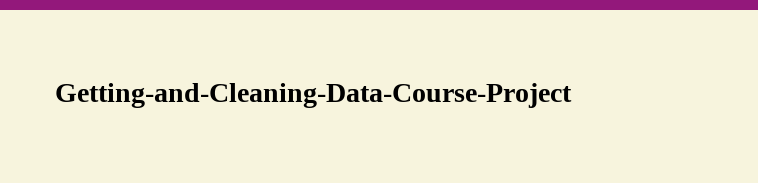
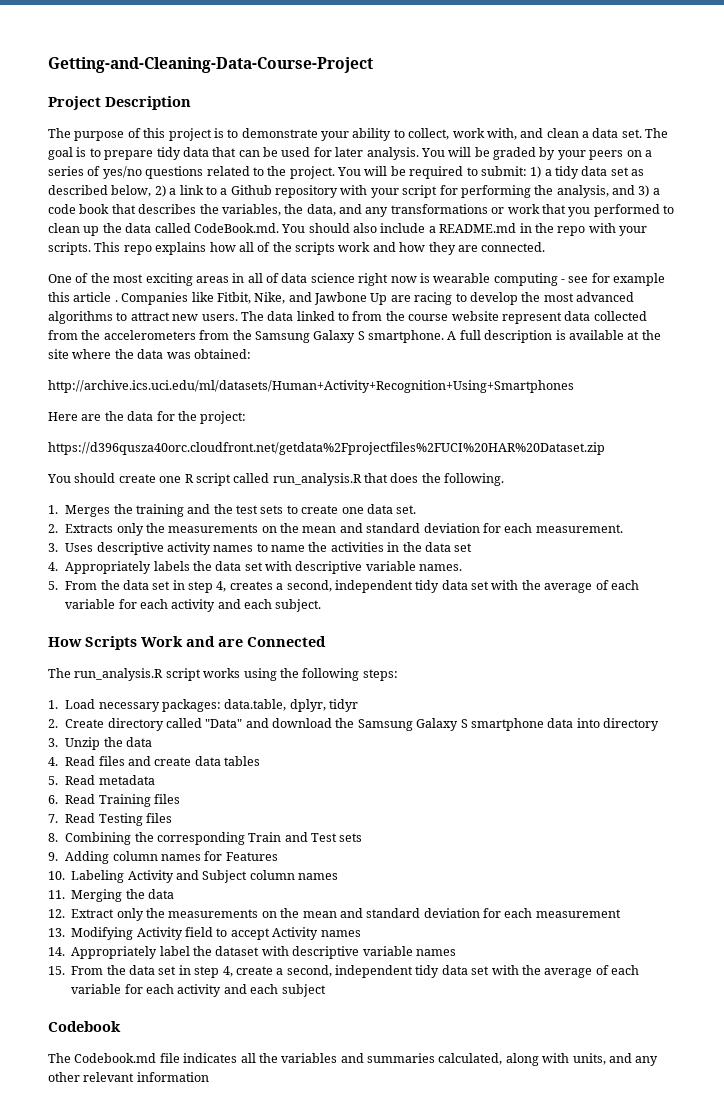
(572, 95) none -> [48,96,191,110] [48,128,669,141] [48,147,652,160] [48,166,645,179] [48,185,660,198] [48,204,674,217] [48,223,647,236] [48,242,546,255] [48,273,666,286] [48,292,634,305] [48,311,647,324] [48,330,661,343] [48,349,251,359] [48,380,574,393] [48,411,247,424] [48,442,605,455] [47,473,505,486] [48,504,417,517] [48,523,623,536] [48,542,473,555] [48,561,463,574] [48,580,639,593] [65,599,322,612] [48,636,326,650] [48,668,398,681] [48,699,359,712] [48,718,660,731] [48,737,152,750] [48,756,261,766] [48,775,155,785] [48,794,180,807] [48,813,172,826] [48,832,363,845] [48,851,278,864] [48,870,339,883] [48,889,174,902] [48,908,621,921] [48,927,361,940] [48,946,456,959] [48,965,639,978] [71,984,326,997] [48,1021,121,1032] [48,1053,659,1066] [48,1072,209,1082] // Project Description // The purpose of this project is to demonstrate your ability to collect, work with, and clean a data set. The goal is to prepare tidy data that can be used for later analysis. You will be graded by your peers on a series of yes/no questions related to the project. You will be required to submit: 1) a tidy data set as described below, 2) a link to a Github repository with your script for performing the analysis, and 3) a code book that describes the variables, the data, and any transformations or work that you performed to clean up the data called CodeBook.md. You should also include a README.md in the repo with your scripts. This repo explains how all of the scripts work and how they are connected. // One of the most exciting areas in all of data science right now is wearable computing - see for example this article . Companies like Fitbit, Nike, and Jawbone Up are racing to develop the most advanced algorithms to attract new users. The data linked to from the course website represent data collected from the accelerometers from the Samsung Galaxy S smartphone. A full description is available at the site where the data was obtained: // http://archive.ics.uci.edu/ml/datasets/Human+Activity+Recognition+Using+Smartphones // Here are the data for the project: // https://d396qusza40orc.cloudfront.net/getdata%2Fprojectfiles%2FUCI%20HAR%20Dataset.zip // You should create one R script called run_analysis.R that does the following. // 1. Merges the training and the test sets to create one data set. // 2. Extracts only the measurements on the mean and standard deviation for each measurement. // 3. Uses descriptive activity names to name the activities in the data set // 4. Appropriately labels the data set with descriptive variable names. // 5. From the data set in step 4, creates a second, independent tidy data set with the average of each variable for each activity and each subject. // How Scripts Work and are Connected // The run_analysis.R script works using the following steps: // 1. Load necessary packages: data.table, dplyr, tidyr // 2. Create directory called "Data" and download the Samsung Galaxy S smartphone data into directory // 3. Unzip the data // 4. Read files and create data tables // 5. Read metadata // 6. Read Training files // 7. Read Testing files // 8. Combining the corresponding Train and Test sets // 9. Adding column names for Features // 10. Labeling Activity and Subject column names // 11. Merging the data // 12. Extract only the measurements on the mean and standard deviation for each measurement // 13. Modifying Activity field to accept Activity names // 14. Appropriately label the dataset with descriptive variable names // 15. From the data set in step 4, create a second, independent tidy data set with the average of each variable for each activity and each subject // Codebook // The Codebook.md file indicates all the variables and summaries calculated, along with units, and any other relevant information

